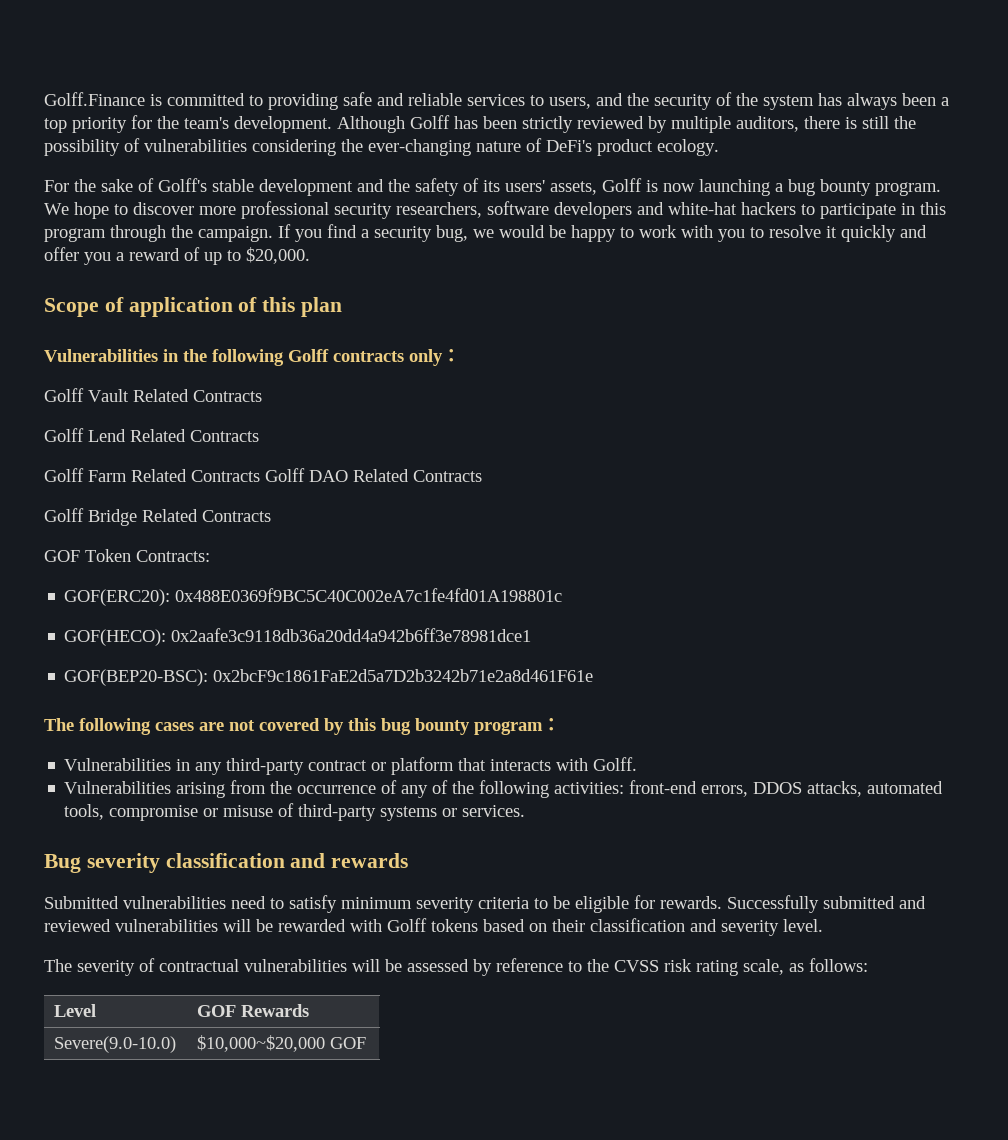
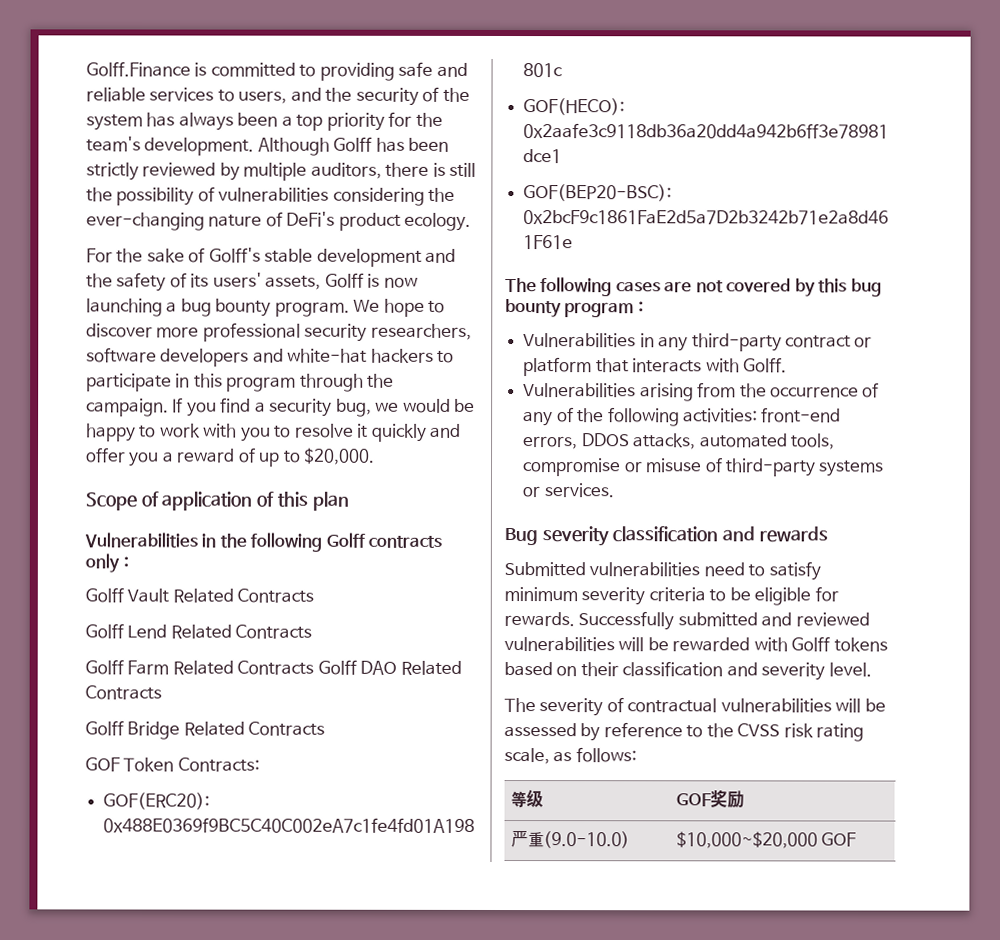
[54,1004,97,1017] [197,1004,310,1017] [54,1036,177,1053] Level | GOF Rewards // Severe(9.0-10.0) -> [510,789,544,809] [675,789,745,809] [510,831,630,849] 等级 | GOF奖励 // 严重(9.0-10.0)

